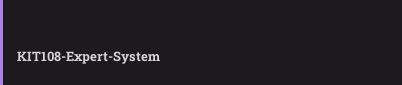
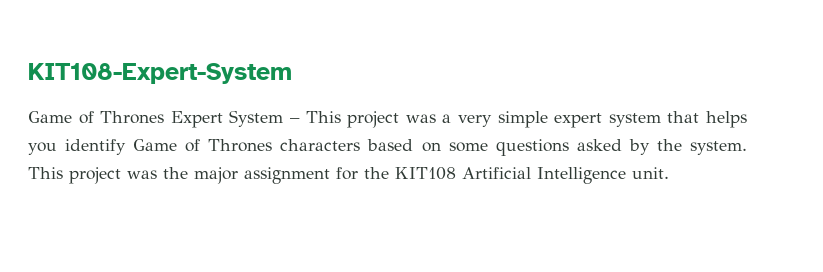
(160, 57) none -> [28,110,748,128] [28,139,748,156] [28,167,669,184] // Game of Thrones Expert System – This project was a very simple expert system that helps you identify Game of Thrones characters based on some questions asked by the system. This project was the major assignment for the KIT108 Artificial Intelligence unit.

